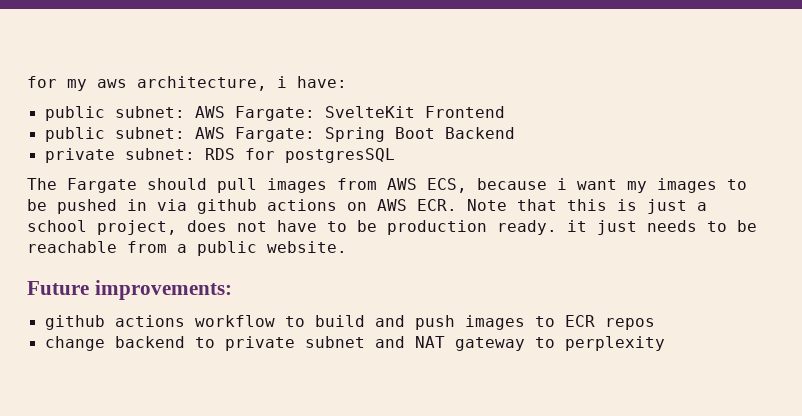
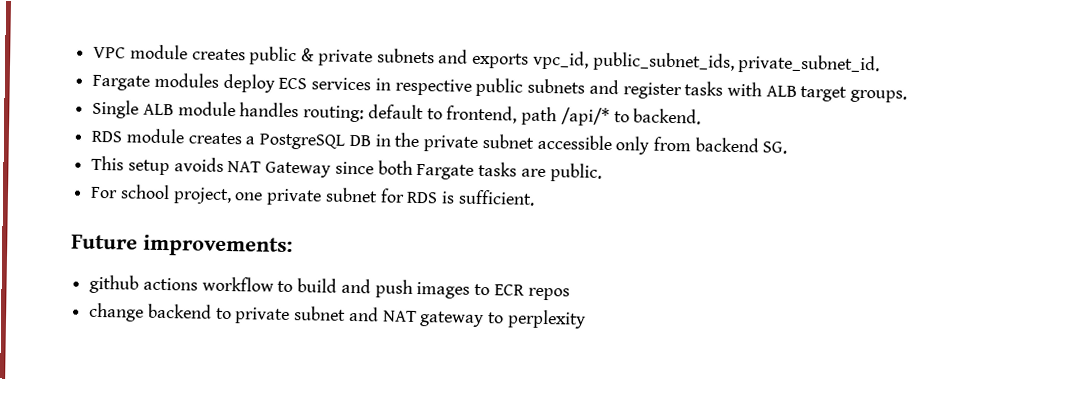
[27,76,347,91] [44,106,505,121] [44,127,515,142] [44,148,395,163] [27,178,747,193] [27,199,707,214] [27,220,757,235] [27,241,347,256] for my aws architecture, i have: // public subnet: AWS Fargate: SvelteKit Frontend // public subnet: AWS Fargate: Spring Boot Backend // private subnet: RDS for postgresSQL // The Fargate should pull images from AWS ECS, because i want my images to be pushed in via github actions on AWS ECR. Note that this is just a school project, does not have to be production ready. it just needs to be reachable from a public website. -> [93,44,881,75] [92,72,908,103] [92,99,702,126] [91,128,788,155] [91,155,602,182] [90,184,535,206] VPC module creates public & private subnets and exports vpc_id, public_subnet_ids, private_subnet_id. // Fargate modules deploy ECS services in respective public subnets and register tasks with ALB target groups. // Single ALB module handles routing: default to frontend, path /api/* to backend. // RDS module creates a PostgreSQL DB in the private subnet accessible only from backend SG. // This setup avoids NAT Gateway since both Fargate tasks are public. // For school project, one private subnet for RDS is sufficient.

